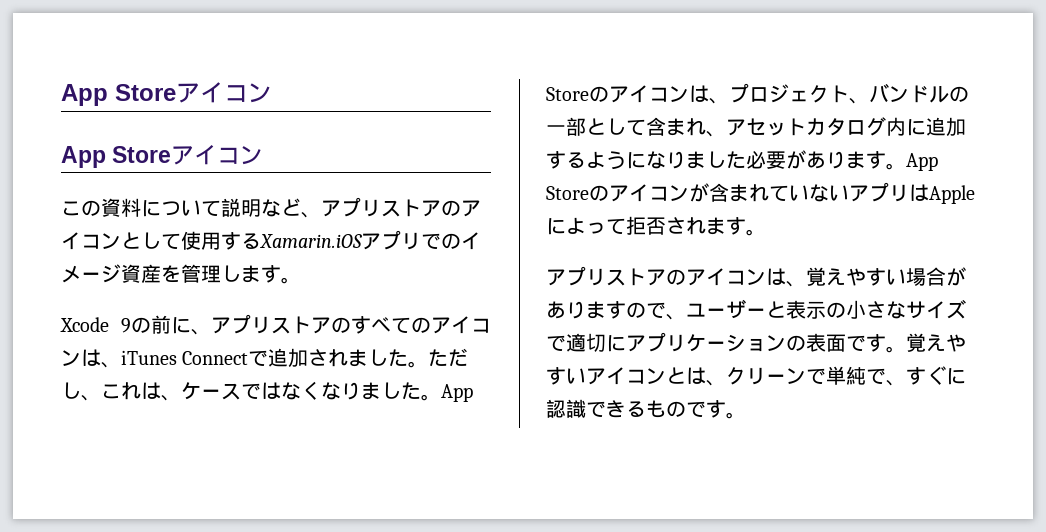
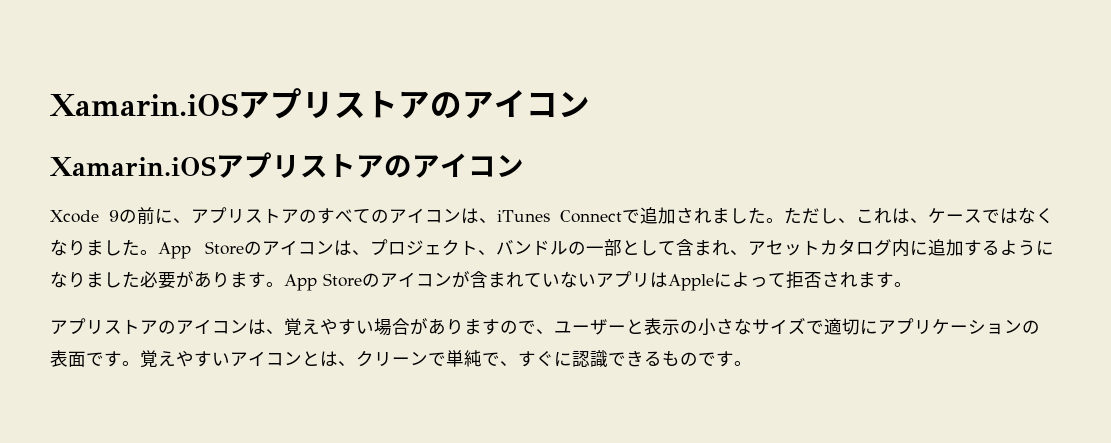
[61,82,272,106] [61,145,264,168] [61,197,481,218] [61,230,481,250] [61,264,301,284] App Storeアイコン // App Storeアイコン // この資料について説明など、アプリストアのアイコンとして使用するXamarin.iOSアプリでのイメージ資産を管理します。 -> [50,88,590,119] [50,152,524,178] Xamarin.iOSアプリストアのアイコン // Xamarin.iOSアプリストアのアイコン

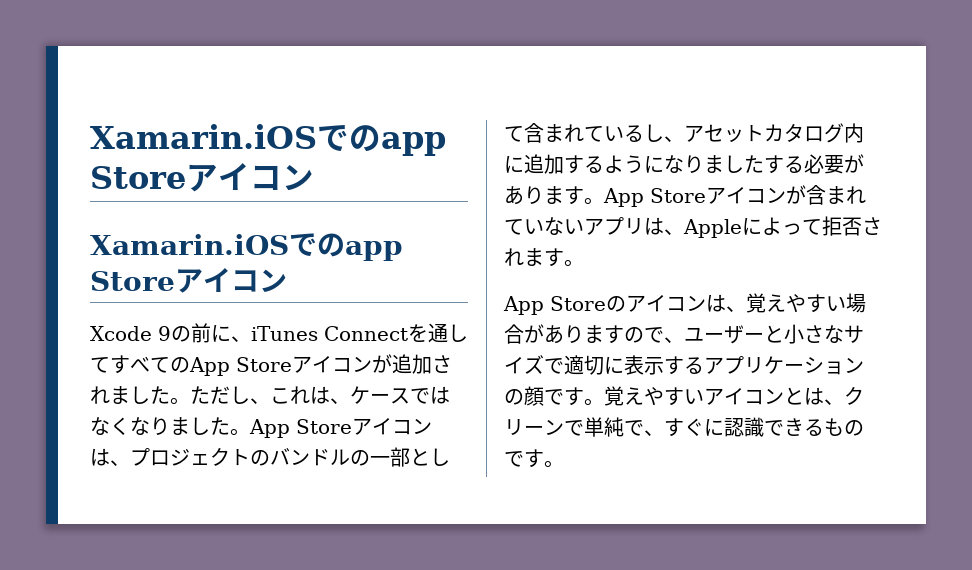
[50,88,462,119] Xamarin.iOSアプリストアの -> [90,124,446,156] [90,166,186,189] Xamarin.iOSでのapp Store
[216,152,412,178] アプリストアの -> [289,233,403,261] [90,271,175,291] でのapp Store
[191,207,640,224] アプリストアのすべてのアイコンは、iTunes Connectで -> [251,323,468,343] [90,354,392,376] iTunes Connectを通してすべてのApp Storeアイコンが
[244,241,262,255] の -> (352, 426) none
[478,250,496,255] 、 -> [250,450,270,466] の
(730, 248) none -> [584,124,664,142] ているし
(140, 279) none -> [764,155,804,174] する
[362,273,380,287] の -> (706, 195) none
(668, 280) none -> [664,229,684,235] 、
[50,318,158,335] アプリストア -> [503,296,606,315] App Store
[644,318,698,335] 表示の -> (784, 334) none
(878, 327) none -> [624,355,704,375] 表示する
[50,350,86,367] 表面 -> [524,386,544,406] 顔

